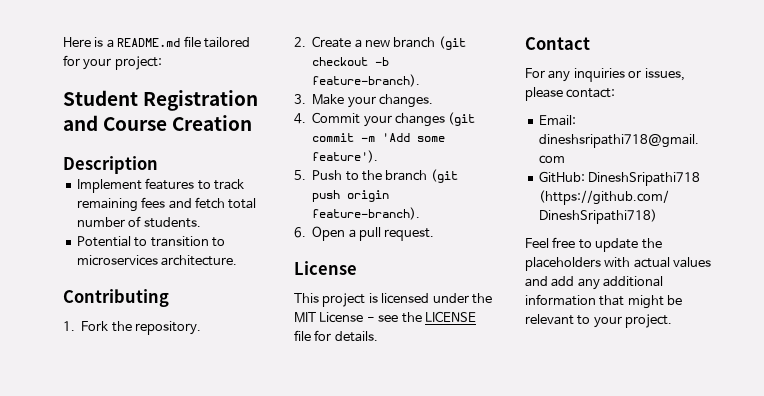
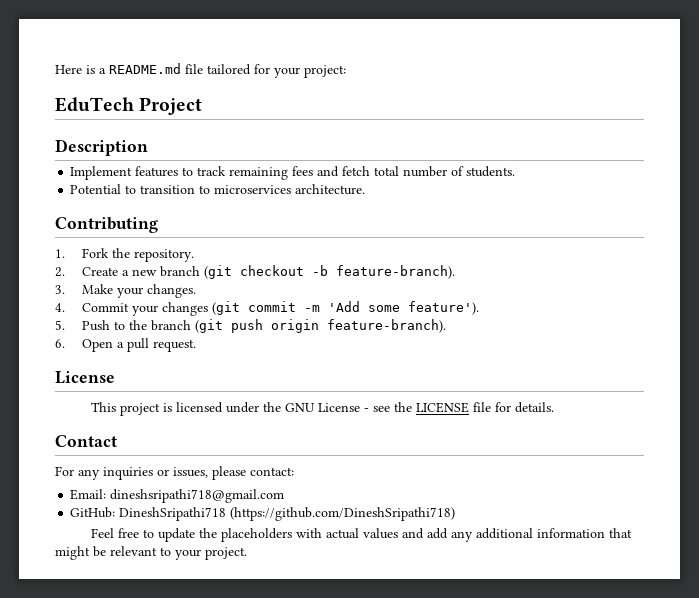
[63,90,259,111] [63,115,253,131] Student Registration and Course Creation -> [55,97,203,115] EduTech Project
[294,312,316,323] MIT -> [284,403,315,412] GNU

